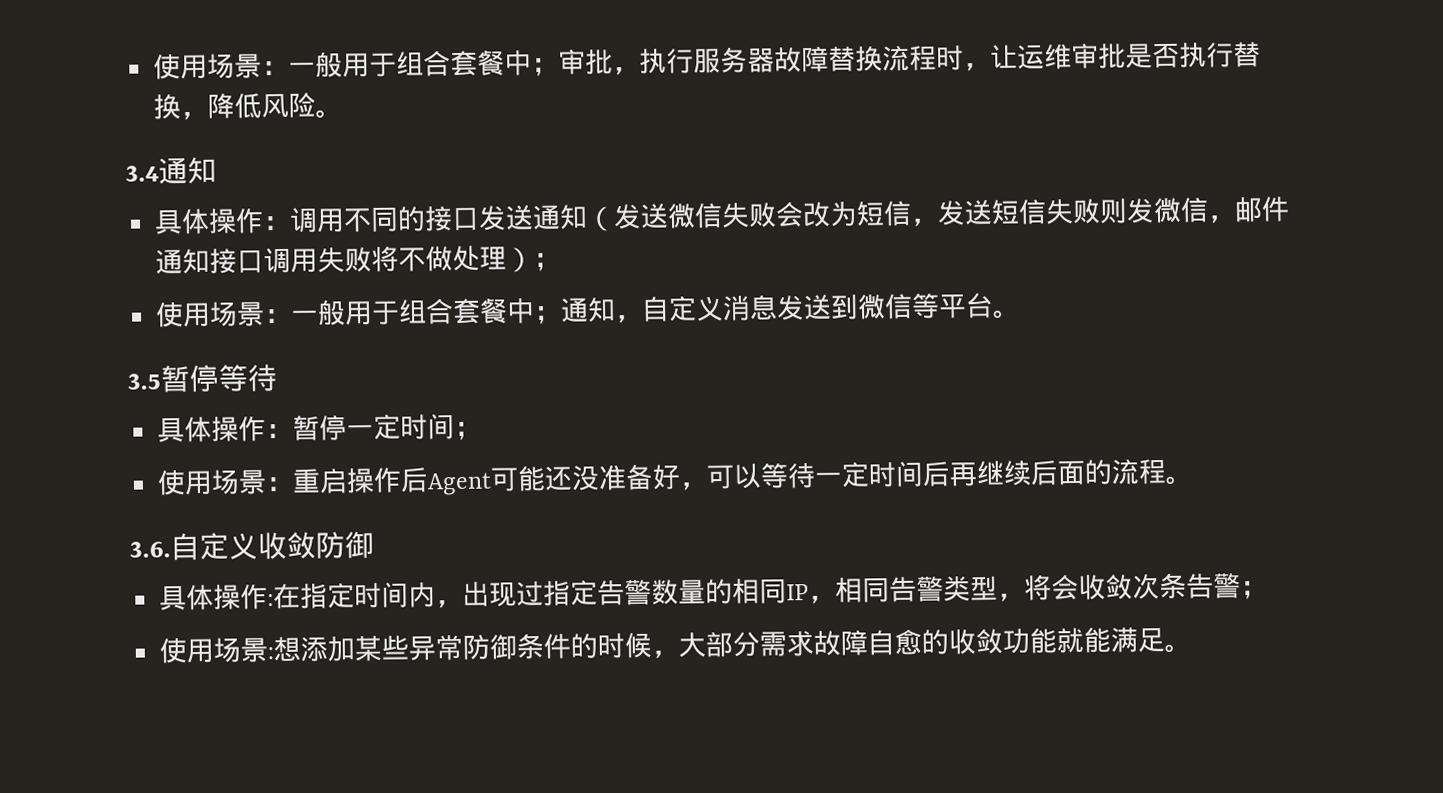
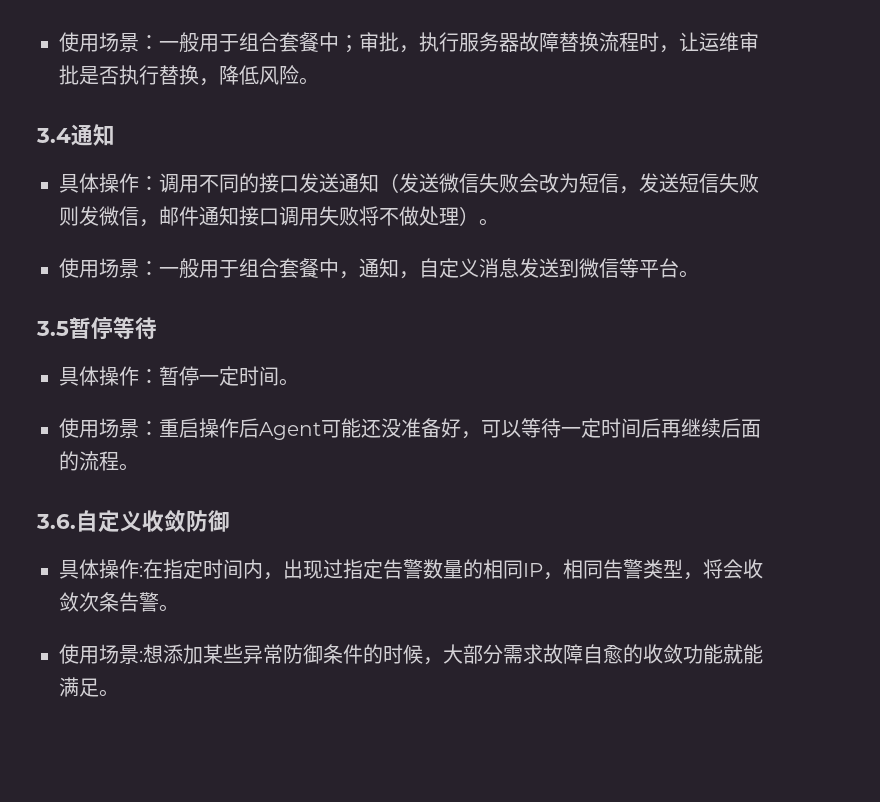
[533,252,562,272] [155,298,563,328] ； // 使用场景：一般用于组合套餐中； -> [479,218,499,226] [59,258,359,279] 。 // 使用场景：一般用于组合套餐中，
[454,421,483,441] ； -> [279,378,299,386] 。
[1240,580,1269,600] ； -> [159,604,179,612] 。

